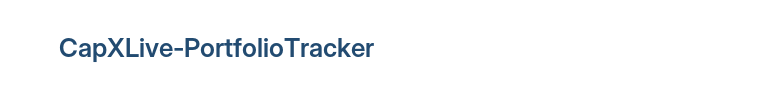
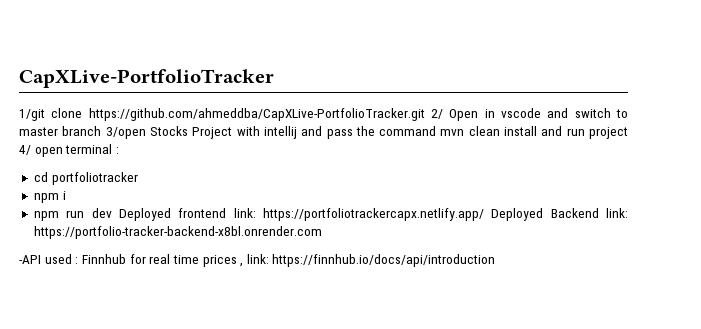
(374, 50) none -> [19,108,629,121] [19,126,628,139] [19,144,119,157] [33,172,138,185] [33,191,66,203] [33,208,628,221] [33,226,322,239] [19,254,496,267] // 1/git clone https://github.com/ahmeddba/CapXLive-PortfolioTracker.git 2/ Open in vscode and switch to master branch 3/open Stocks Project with intellij and pass the command mvn clean install and run project 4/ open terminal : // cd portfoliotracker // npm i // npm run dev Deployed frontend link: https://portfoliotrackercapx.netlify.app/ Deployed Backend link: https://portfolio-tracker-backend-x8bl.onrender.com // -API used : Finnhub for real time prices , link: https://finnhub.io/docs/api/introduction

